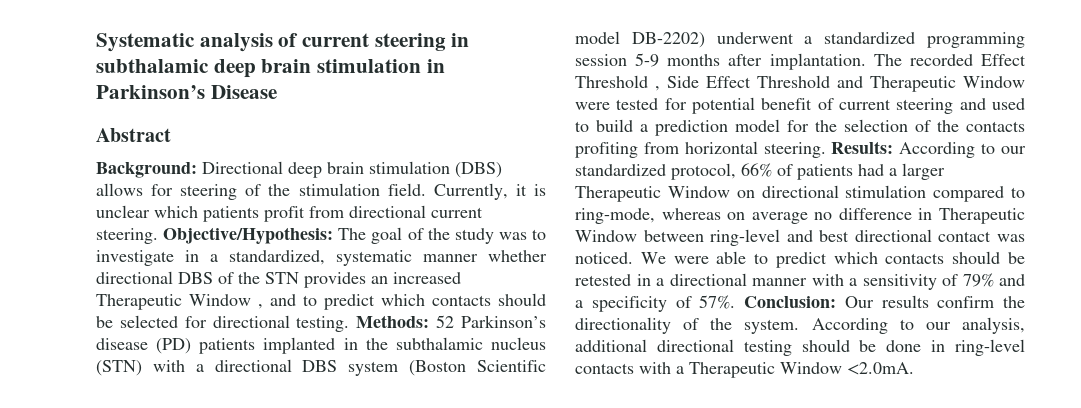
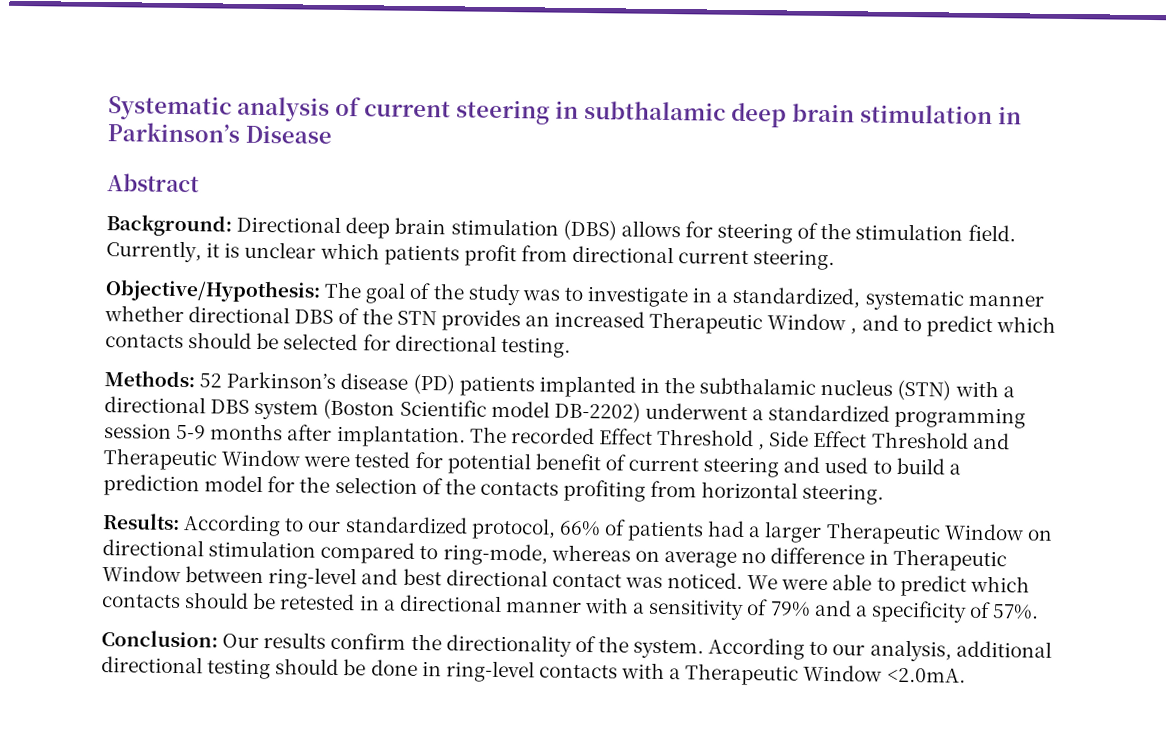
(158, 236) none -> (836, 260) //
(350, 324) none -> (571, 347) //
(826, 150) none -> (885, 494) //
(736, 302) none -> (1040, 612) //

